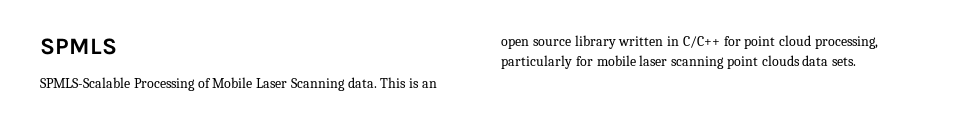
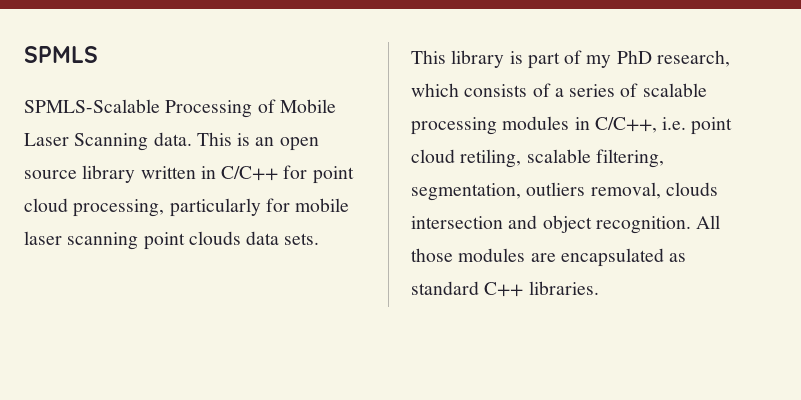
(857, 61) none -> [411,50,730,69] [411,83,707,97] [411,116,733,135] [411,149,664,168] [411,182,718,201] [411,215,721,234] [411,248,687,267] [411,281,599,297] // This library is part of my PhD research, which consists of a series of scalable processing modules in C/C++, i.e. point cloud retiling, scalable filtering, segmentation, outliers removal, clouds intersection and object recognition. All those modules are encapsulated as standard C++ libraries.

